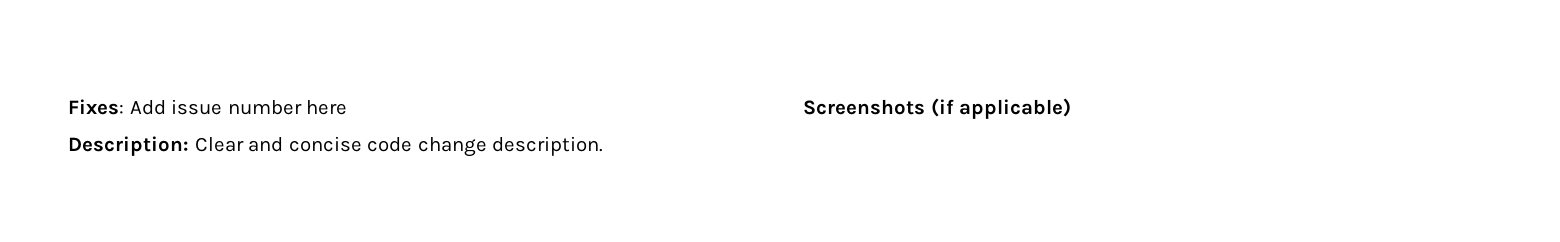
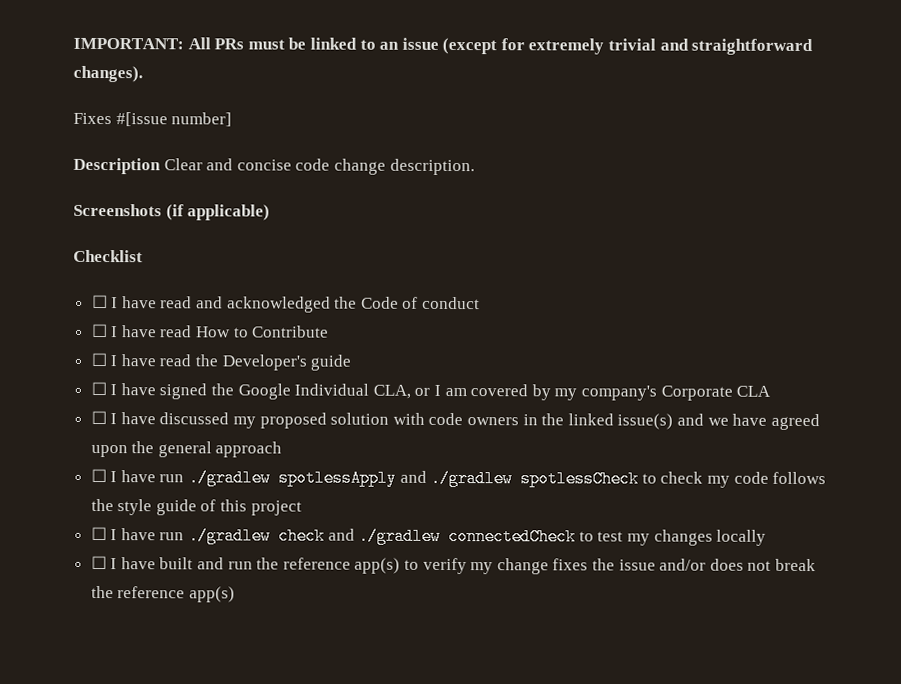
[68,99,348,115] [68,136,189,156] Fixes: Add issue number here // Description: -> [73,37,814,56] [73,65,143,83] [73,112,233,127] [73,157,161,175] IMPORTANT: All PRs must be linked to an issue (except for extremely trivial and straightforward changes). // Fixes #[issue number] // Description
(1072, 108) none -> [73,249,143,263] [91,294,481,313] [91,323,330,338] [90,352,352,371] [90,381,772,401] [90,410,820,431] [90,441,283,458] [90,468,827,488] [90,498,302,516] [90,526,767,546] [90,555,816,575] [90,585,235,603] // Checklist // ☐ I have read and acknowledged the Code of conduct // ☐ I have read How to Contribute // ☐ I have read the Developer's guide // ☐ I have signed the Google Individual CLA, or I am covered by my company's Corporate CLA // ☐ I have discussed my proposed solution with code owners in the linked issue(s) and we have agreed upon the general approach // ☐ I have run ./gradlew spotlessApply and ./gradlew spotlessCheck to check my code follows the style guide of this project // ☐ I have run ./gradlew check and ./gradlew connectedCheck to test my changes locally // ☐ I have built and run the reference app(s) to verify my change fixes the issue and/or does not break the reference app(s)

